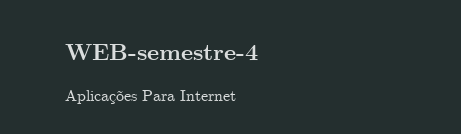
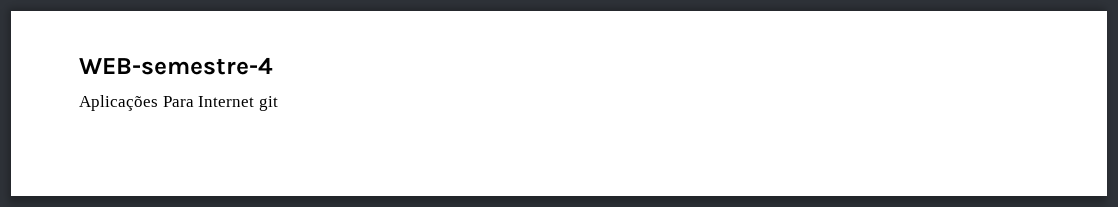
(236, 95) none -> [258,96,278,111] git

